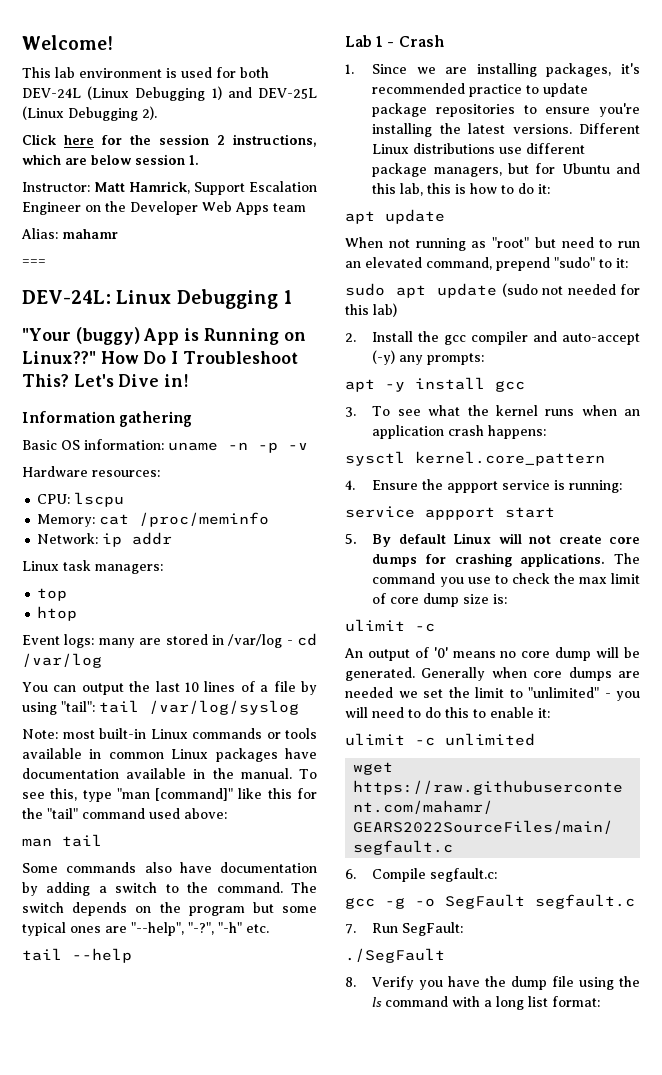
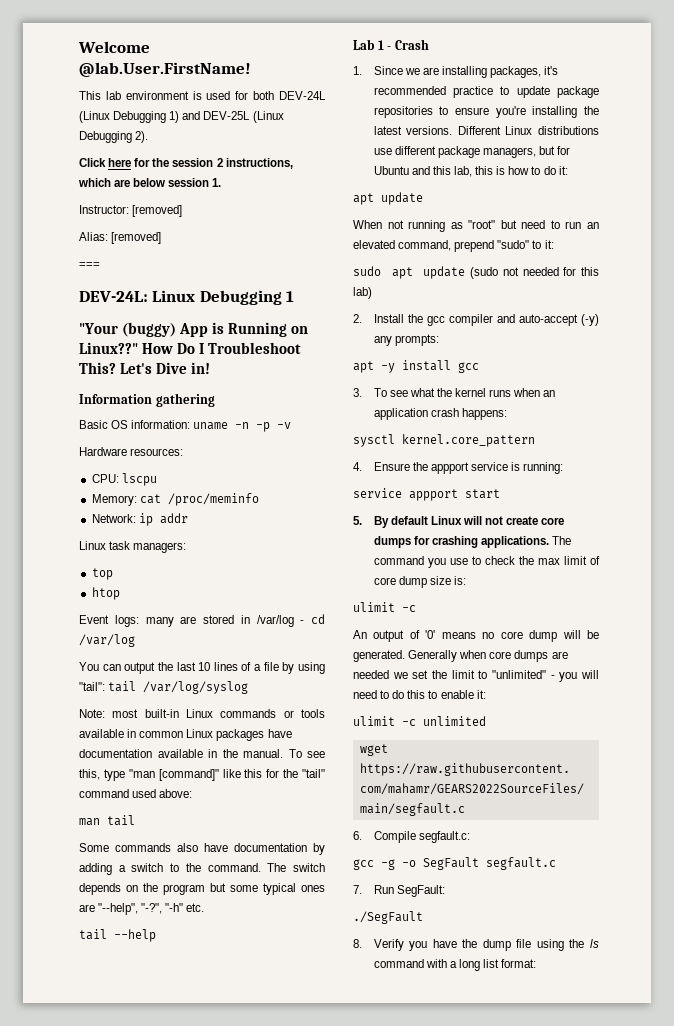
[22,35,113,50] Welcome! -> [78,41,150,53] [79,62,251,77] Welcome @lab.User.FirstName!
[94,181,317,195] [22,201,306,215] Matt Hamrick, Support Escalation Engineer on the Developer Web Apps team -> [132,205,183,217] [removed]
[62,229,118,239] mahamr -> [111,232,162,244] [removed]

